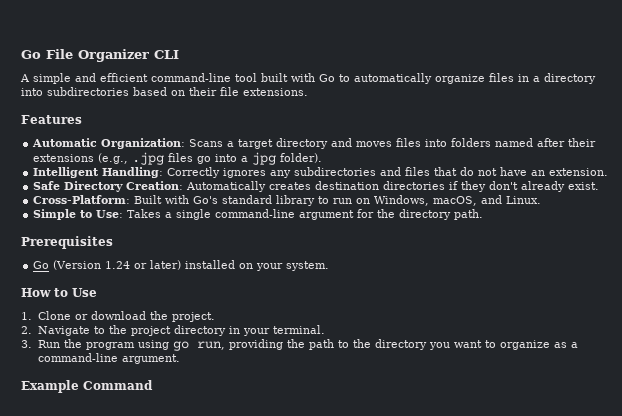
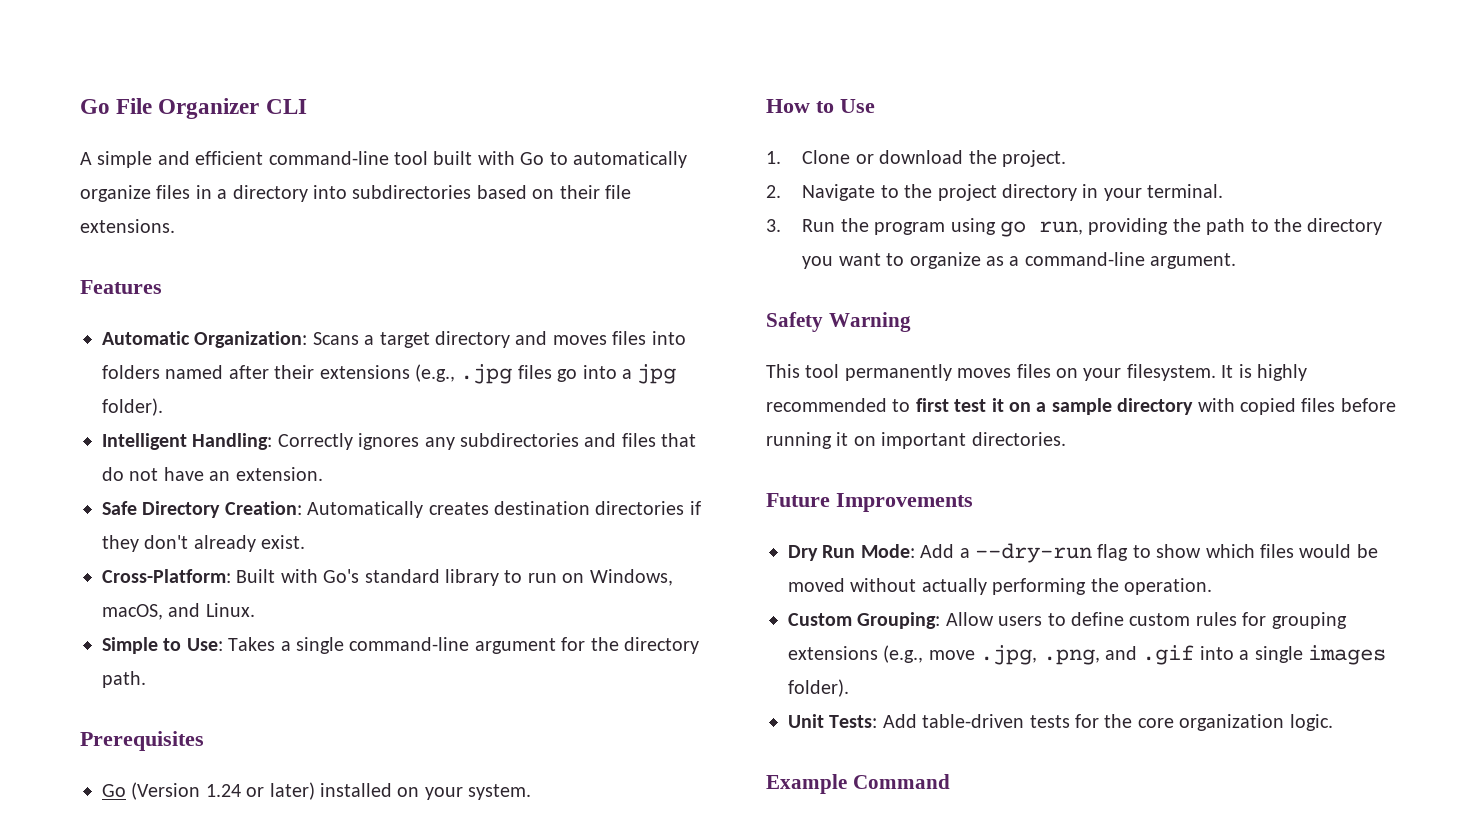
(180, 359) none -> [766,312,911,332] [766,364,1307,381] [766,398,1396,415] [766,432,1066,449] [766,493,973,512] [788,543,1378,563] [788,578,1212,595] [788,612,1347,629] [788,645,1386,665] [788,679,849,697] [788,714,1333,731] // Safety Warning // This tool permanently moves files on your filesystem. It is highly recommended to first test it on a sample directory with copied files before running it on important directories. // Future Improvements // Dry Run Mode: Add a --dry-run flag to show which files would be moved without actually performing the operation. // Custom Grouping: Allow users to define custom rules for grouping extensions (e.g., move .jpg, .png, and .gif into a single images folder). // Unit Tests: Add table-driven tests for the core organization logic.

